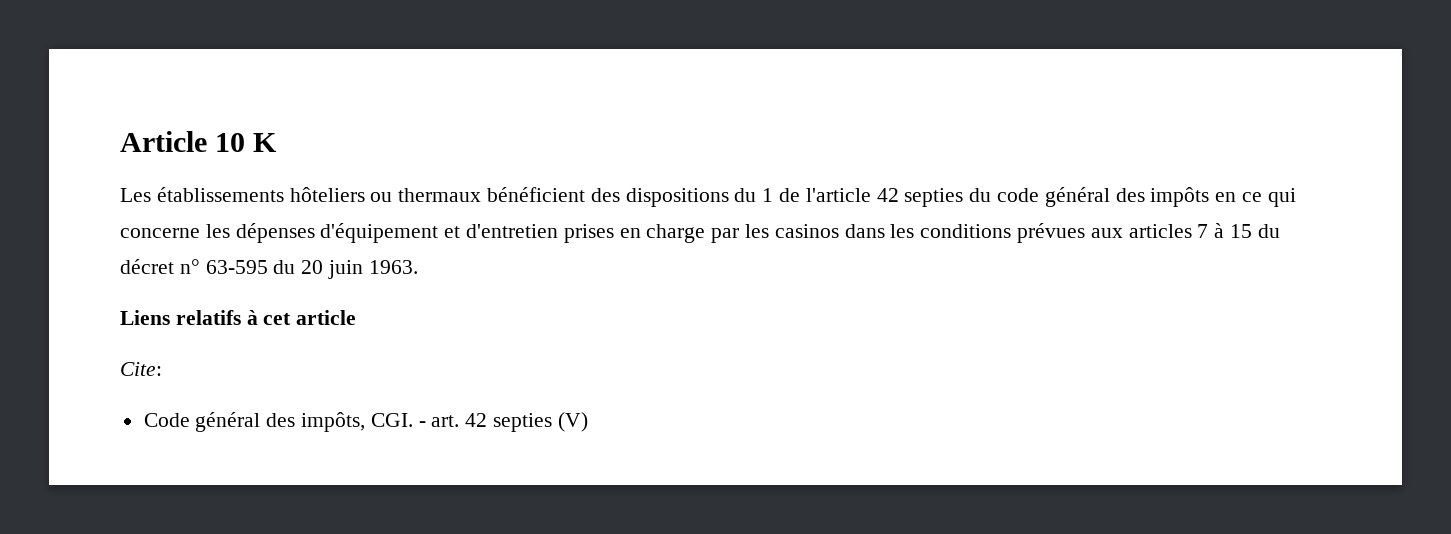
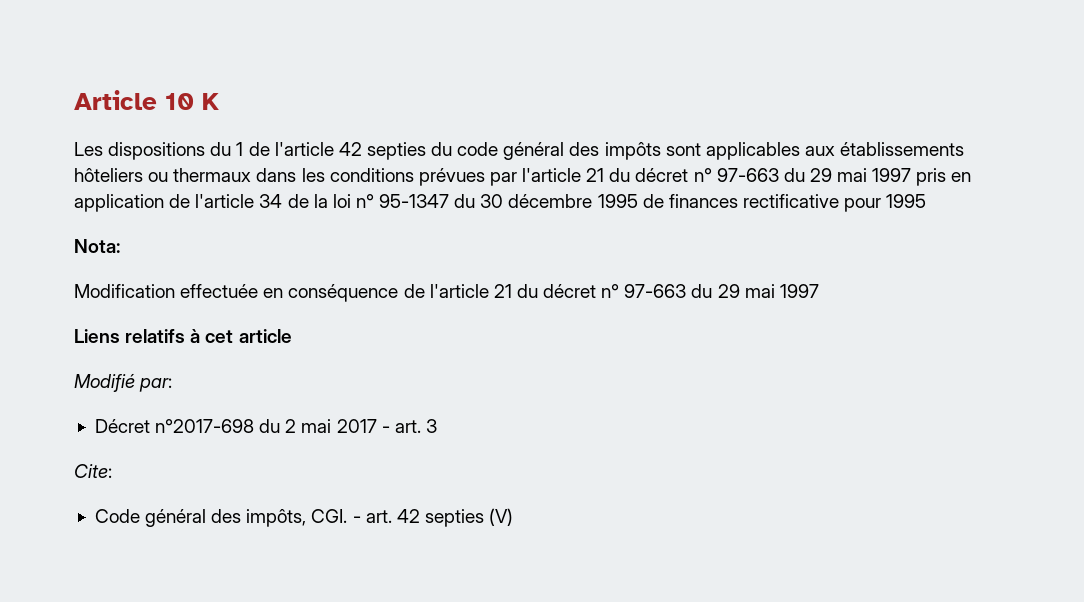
[156,187,620,202] établissements hôteliers ou thermaux bénéficient des -> (103, 149) none
[1215,188,1296,207] [120,223,1280,243] [120,259,418,279] en ce qui concerne les dépenses d'équipement et d'entretien prises en charge par les casinos dans les conditions prévues aux articles 7 à 15 du décret n° 63-595 du 20 juin 1963. -> [665,142,965,160] [74,168,972,186] [74,194,927,212] [74,239,120,253] [74,284,819,302] sont applicables aux établissements hôteliers ou thermaux dans les conditions prévues par l'article 21 du décret n° 97-663 du 29 mai 1997 pris en application de l'article 34 de la loi n° 95-1347 du 30 décembre 1995 de finances rectificative pour 1995 // Nota: // Modification effectuée en conséquence de l'article 21 du décret n° 97-663 du 29 mai 1997
(357, 317) none -> [74,373,173,392] [94,419,437,433] // Modifié par: // Décret n°2017-698 du 2 mai 2017 - art. 3

